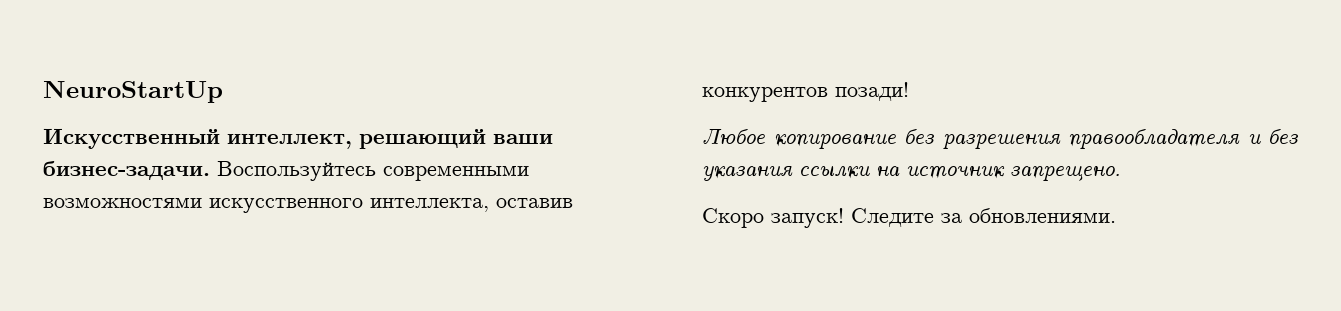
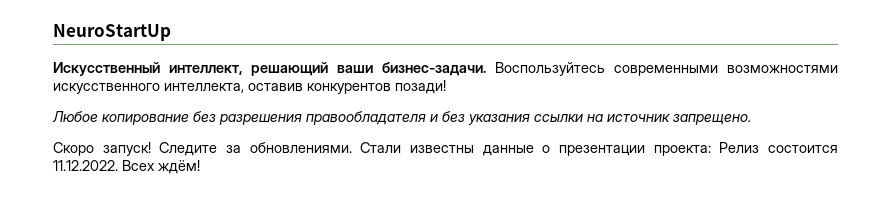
(1116, 215) none -> [360,142,838,156] [53,160,200,174] Стали известны данные о презентации проекта: Релиз состоится 11.12.2022. Всех ждём!

